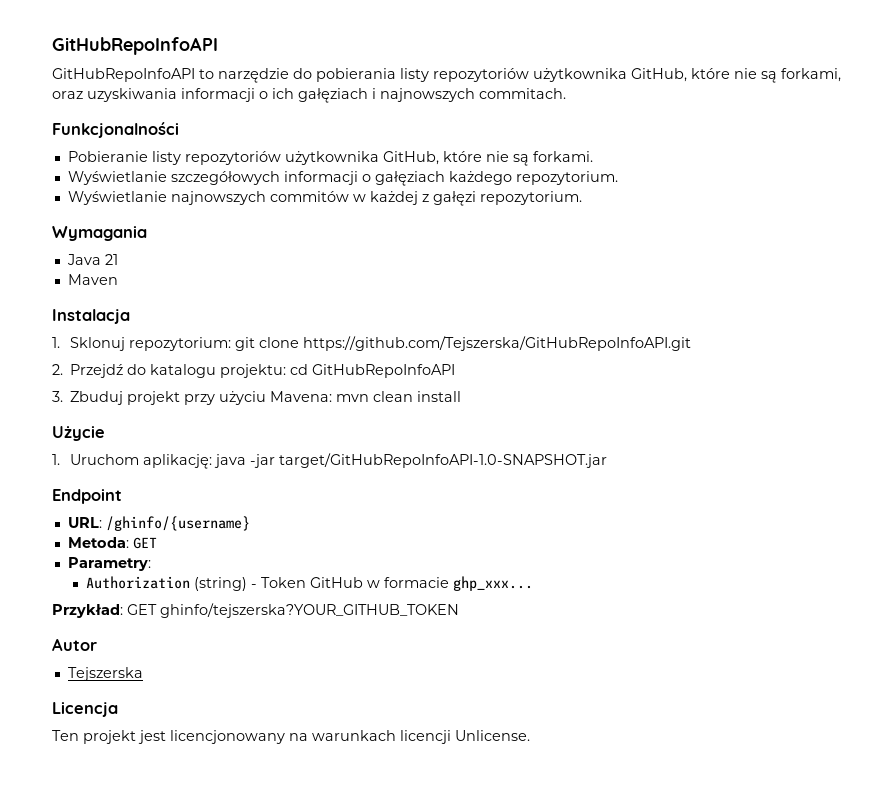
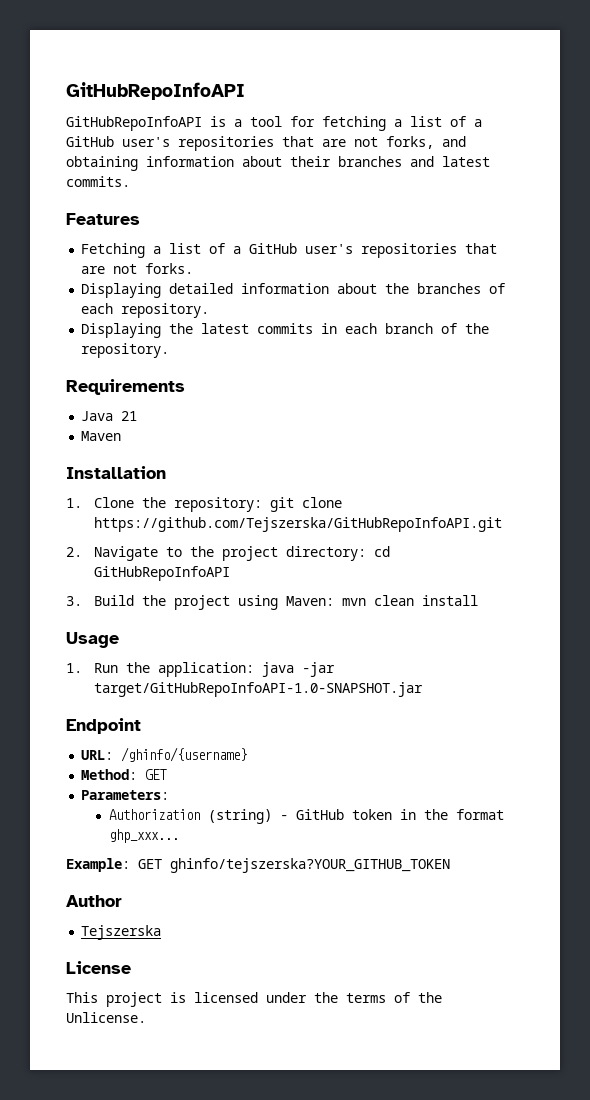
[199,68,841,83] [52,88,566,103] [52,122,179,138] [67,151,593,166] [67,171,618,186] [67,191,582,206] [52,226,147,241] to narzędzie do pobierania listy repozytoriów użytkownika GitHub, które nie są forkami, oraz uzyskiwania informacji o ich gałęziach i najnowszych commitach. // Funkcjonalności // Pobieranie listy repozytoriów użytkownika GitHub, które nie są forkami. // Wyświetlanie szczegółowych informacji o gałęziach każdego repozytorium. // Wyświetlanie najnowszych commitów w każdej z gałęzi repozytorium. // Wymagania -> [210,116,482,131] [66,136,466,151] [66,156,490,171] [66,176,130,187] [66,213,140,225] [81,243,498,258] [81,263,194,274] [81,283,506,298] [81,303,210,318] [81,323,490,338] [81,343,170,358] [66,379,185,395] is a tool for fetching a list of a GitHub user's repositories that are not forks, and obtaining information about their branches and latest commits. // Features // Fetching a list of a GitHub user's repositories that are not forks. // Displaying detailed information about the branches of each repository. // Displaying the latest commits in each branch of the repository. // Requirements
[52,309,130,324] [52,337,232,351] Instalacja // 1. Sklonuj repozytorium: -> [66,466,166,479] [66,497,262,512] Installation // 1. Clone the repository:
[70,364,456,378] [52,391,333,405] Przejdź do katalogu projektu: cd GitHubRepoInfoAPI // 3. Zbuduj projekt przy użyciu Mavena: -> [93,546,390,561] [93,566,230,581] [66,595,334,610] Navigate to the project directory: cd GitHubRepoInfoAPI // 3. Build the project using Maven:
[52,426,105,441] [52,454,213,469] Użycie // 1. Uruchom aplikację: -> [66,632,119,648] [66,662,254,677] Usage // 1. Run the application:
[67,537,129,548] Metoda: -> [81,769,138,780] Method:
[67,557,151,571] Parametry: -> [81,790,170,800] Parameters:
[261,577,450,588] Token GitHub w formacie -> [295,809,504,820] GitHub token in the format
[52,604,123,618] Przykład: -> [66,858,130,872] Example:
[52,638,97,651] Autor -> [66,895,122,907] Author
[52,702,118,717] [52,730,451,744] Licencja // Ten projekt jest licencjonowany na warunkach licencji -> [66,961,131,974] [66,992,442,1007] License // This project is licensed under the terms of the

